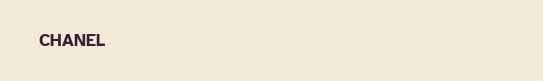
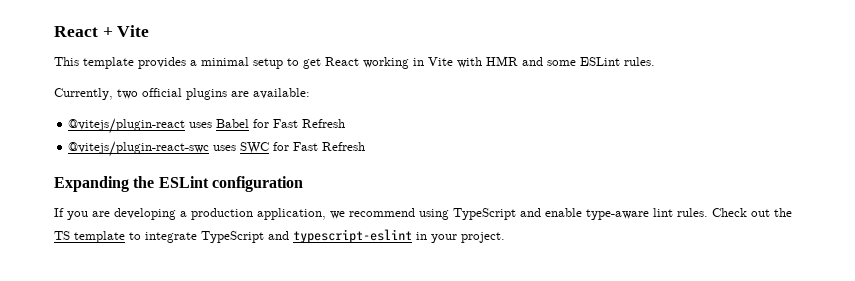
[39,34,105,46] CHANEL -> [54,25,150,37] [54,56,655,69] [54,88,310,100] [68,118,346,134] [68,141,366,157] [54,176,303,192] [54,208,792,220] [54,229,505,243] React + Vite // This template provides a minimal setup to get React working in Vite with HMR and some ESLint rules. // Currently, two official plugins are available: // @vitejs/plugin-react uses Babel for Fast Refresh // @vitejs/plugin-react-swc uses SWC for Fast Refresh // Expanding the ESLint configuration // If you are developing a production application, we recommend using TypeScript and enable type-aware lint rules. Check out the TS template to integrate TypeScript and typescript-eslint in your project.

